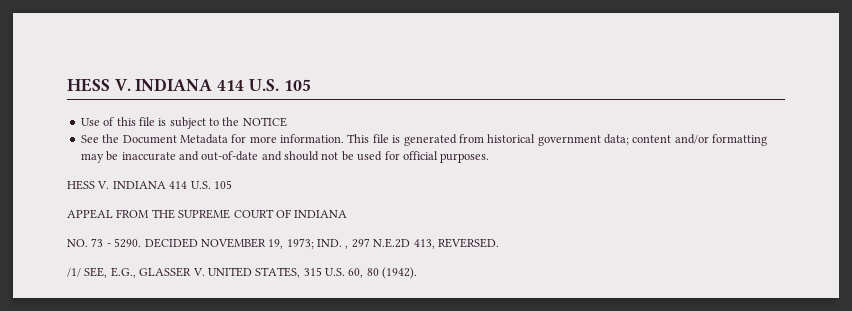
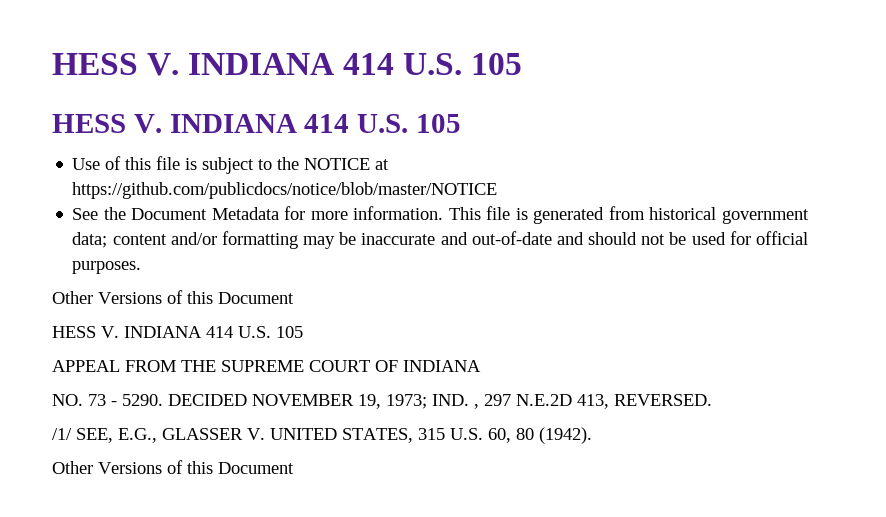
[67,78,311,92] HESS V. INDIANA 414 U.S. 105 -> [52,53,523,76] [52,114,462,133] HESS V. INDIANA 414 U.S. 105 // HESS V. INDIANA 414 U.S. 105
(287, 122) none -> [375,159,390,170] [72,182,498,199] at https://github.com/publicdocs/notice/blob/master/NOTICE
(490, 158) none -> [52,290,294,304] // Other Versions of this Document
(418, 273) none -> [52,460,294,474] // Other Versions of this Document

